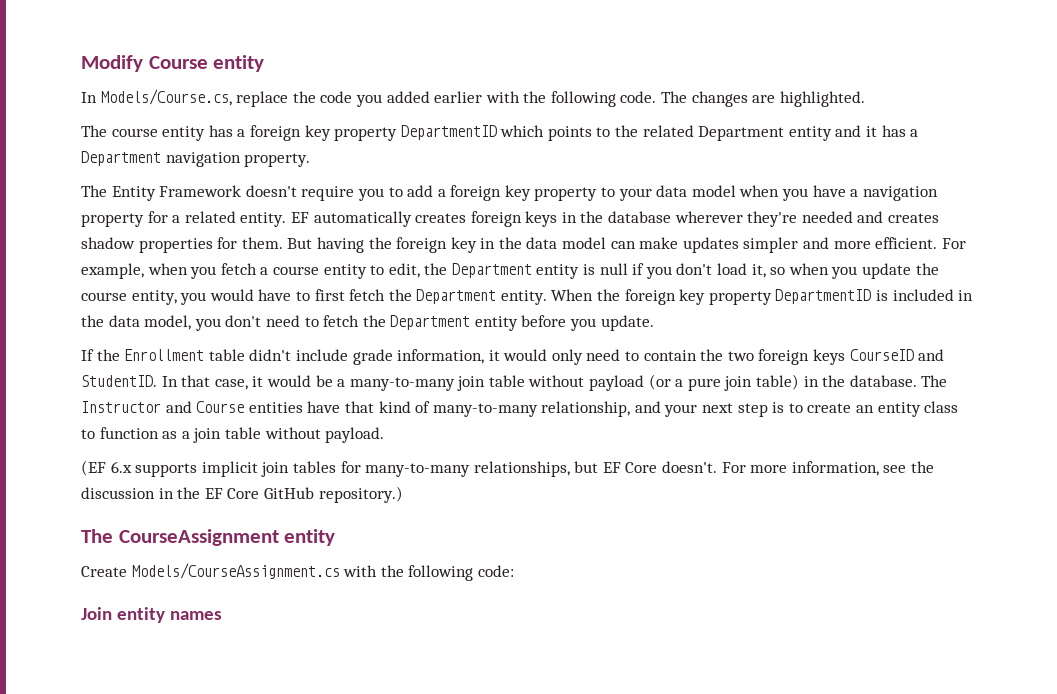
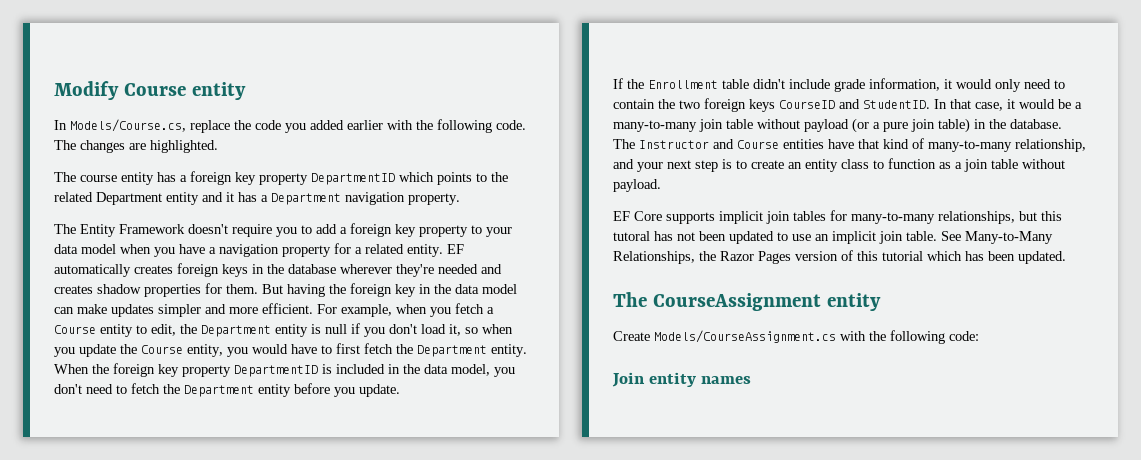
[272,266,319,275] course -> [54,325,96,334] Course
[81,292,127,301] course -> [141,345,183,354] Course
[81,460,132,476] (EF 6.x -> [613,211,662,221] EF Core
[602,461,935,476] [81,486,403,503] EF Core doesn't. For more information, see the discussion in the EF Core GitHub repository.) -> [1041,211,1062,221] [613,231,1053,244] [613,250,1066,264] this tutoral has not been updated to use an implicit join table. See Many-to-Many Relationships, the Razor Pages version of this tutorial which has been updated.

